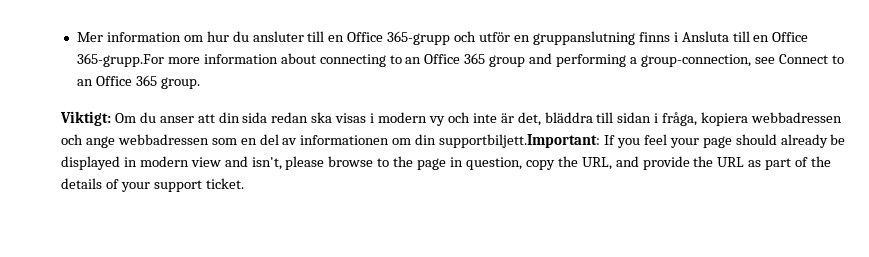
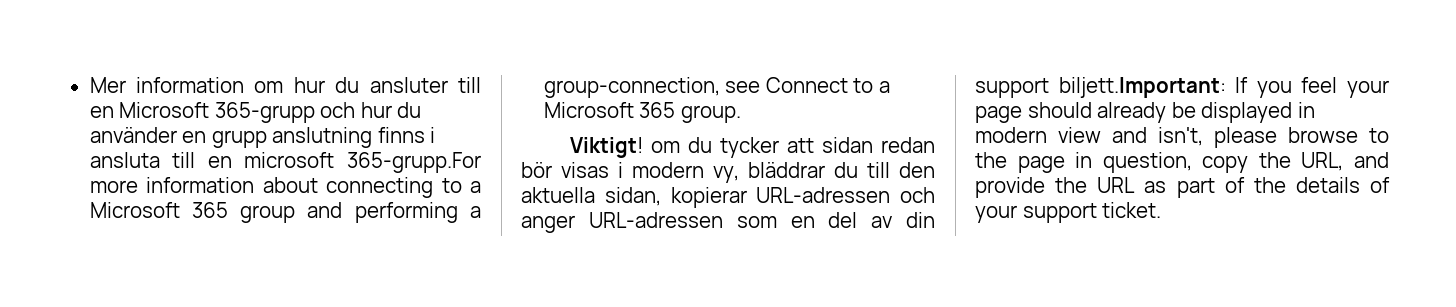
[347,32,384,42] Office -> [119,102,210,118] Microsoft
[479,31,635,45] utför en gruppanslutning -> [360,102,422,118] [89,127,373,148] hur du använder en grupp anslutning
[681,31,809,42] Ansluta till en Office -> [89,152,335,168] ansluta till en microsoft
[405,54,461,64] an Office -> [470,181,481,193] [89,202,180,218] a Microsoft
[76,76,132,86] an Office -> [878,81,890,93] [543,102,634,118] a Microsoft
[60,111,843,126] [61,134,601,148] Viktigt: Om du anser att din sida redan ska visas i modern vy och inte är det, bläddra till sidan i fråga, kopiera webbadressen och ange webbadressen som en del av informationen om din supportbiljett.Important: -> [570,137,935,158] [521,162,935,183] [521,187,935,208] [521,212,935,233] [975,77,1226,98] Viktigt! om du tycker att sidan redan bör visas i modern vy, bläddrar du till den aktuella sidan, kopierar URL-adressen och anger URL-adressen som en del av din support biljett.Important:

